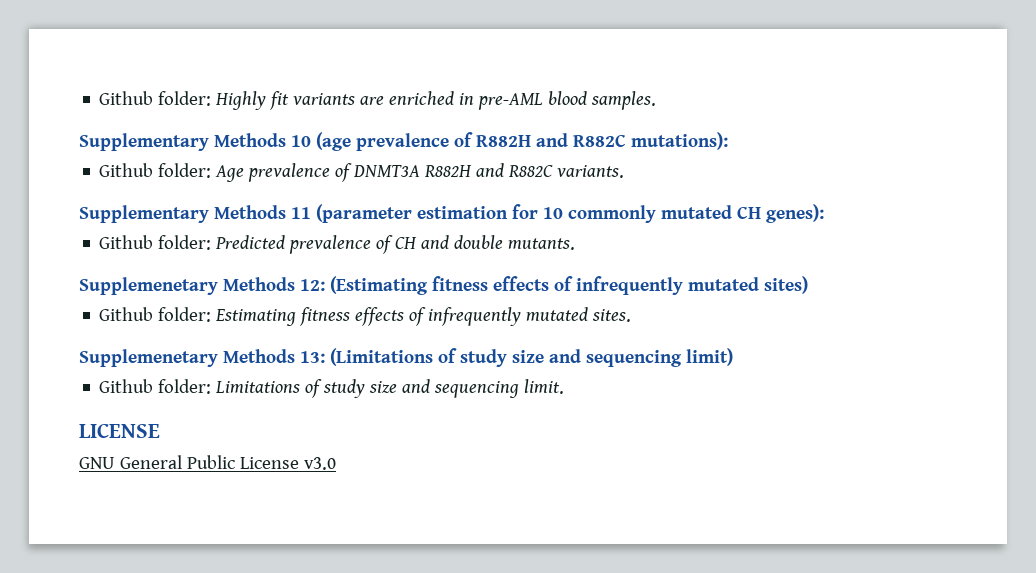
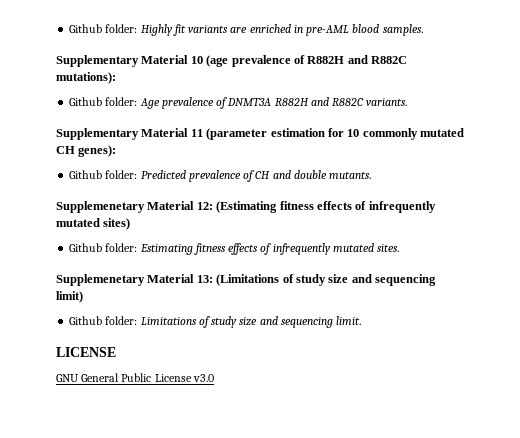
[214,133,286,147] Methods -> [141,55,189,64] Material
[214,205,286,219] Methods -> [141,128,189,137] Material
[223,277,295,291] Methods -> [147,201,195,210] Material
[223,349,295,363] Methods -> [147,274,195,283] Material

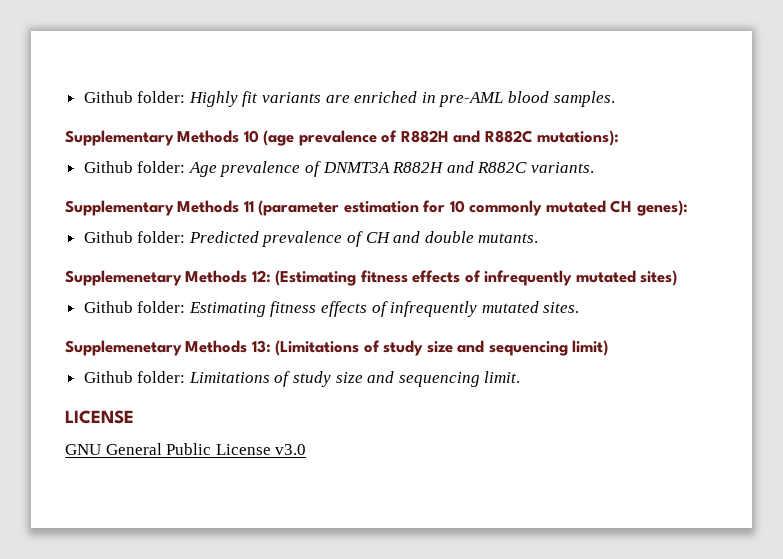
[141,55,189,64] Material -> [177,130,240,143] Methods
[141,128,189,137] Material -> [177,200,240,213] Methods
[147,201,195,210] Material -> [185,270,248,283] Methods
[147,274,195,283] Material -> [185,340,248,353] Methods

